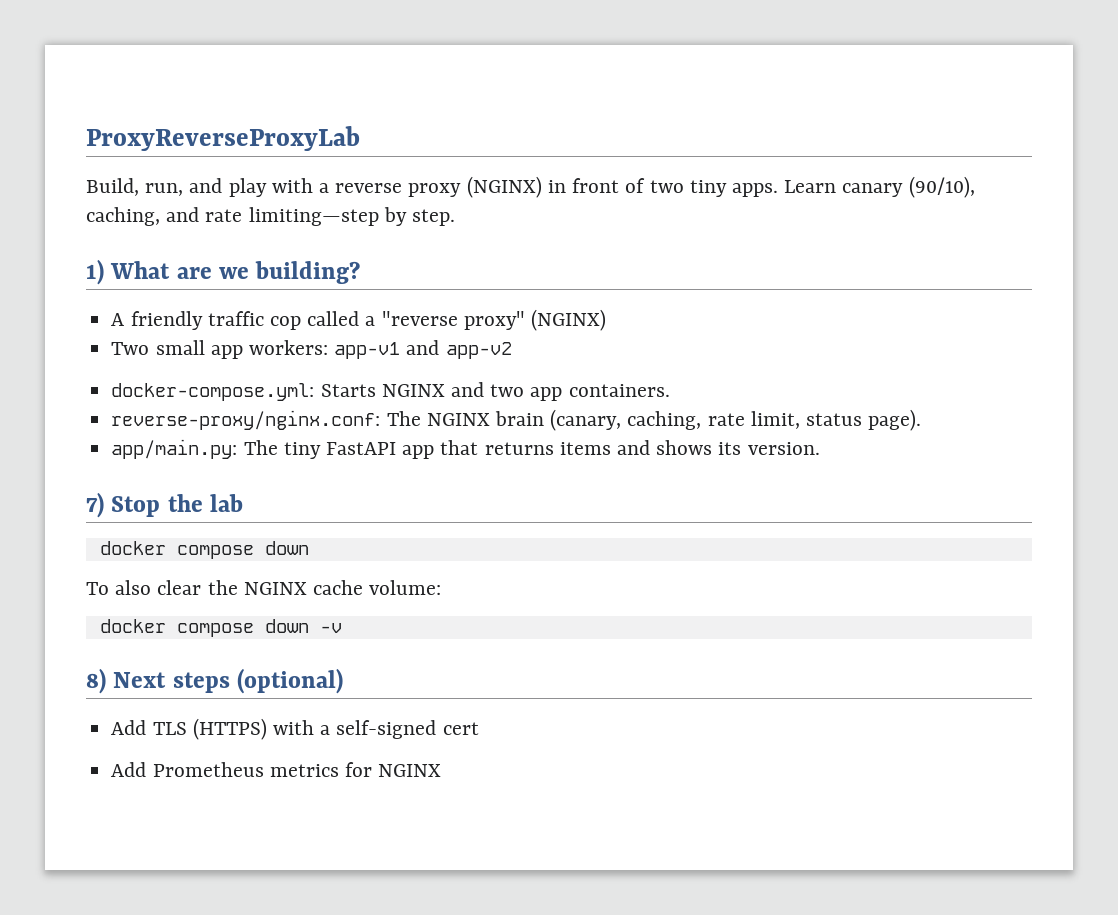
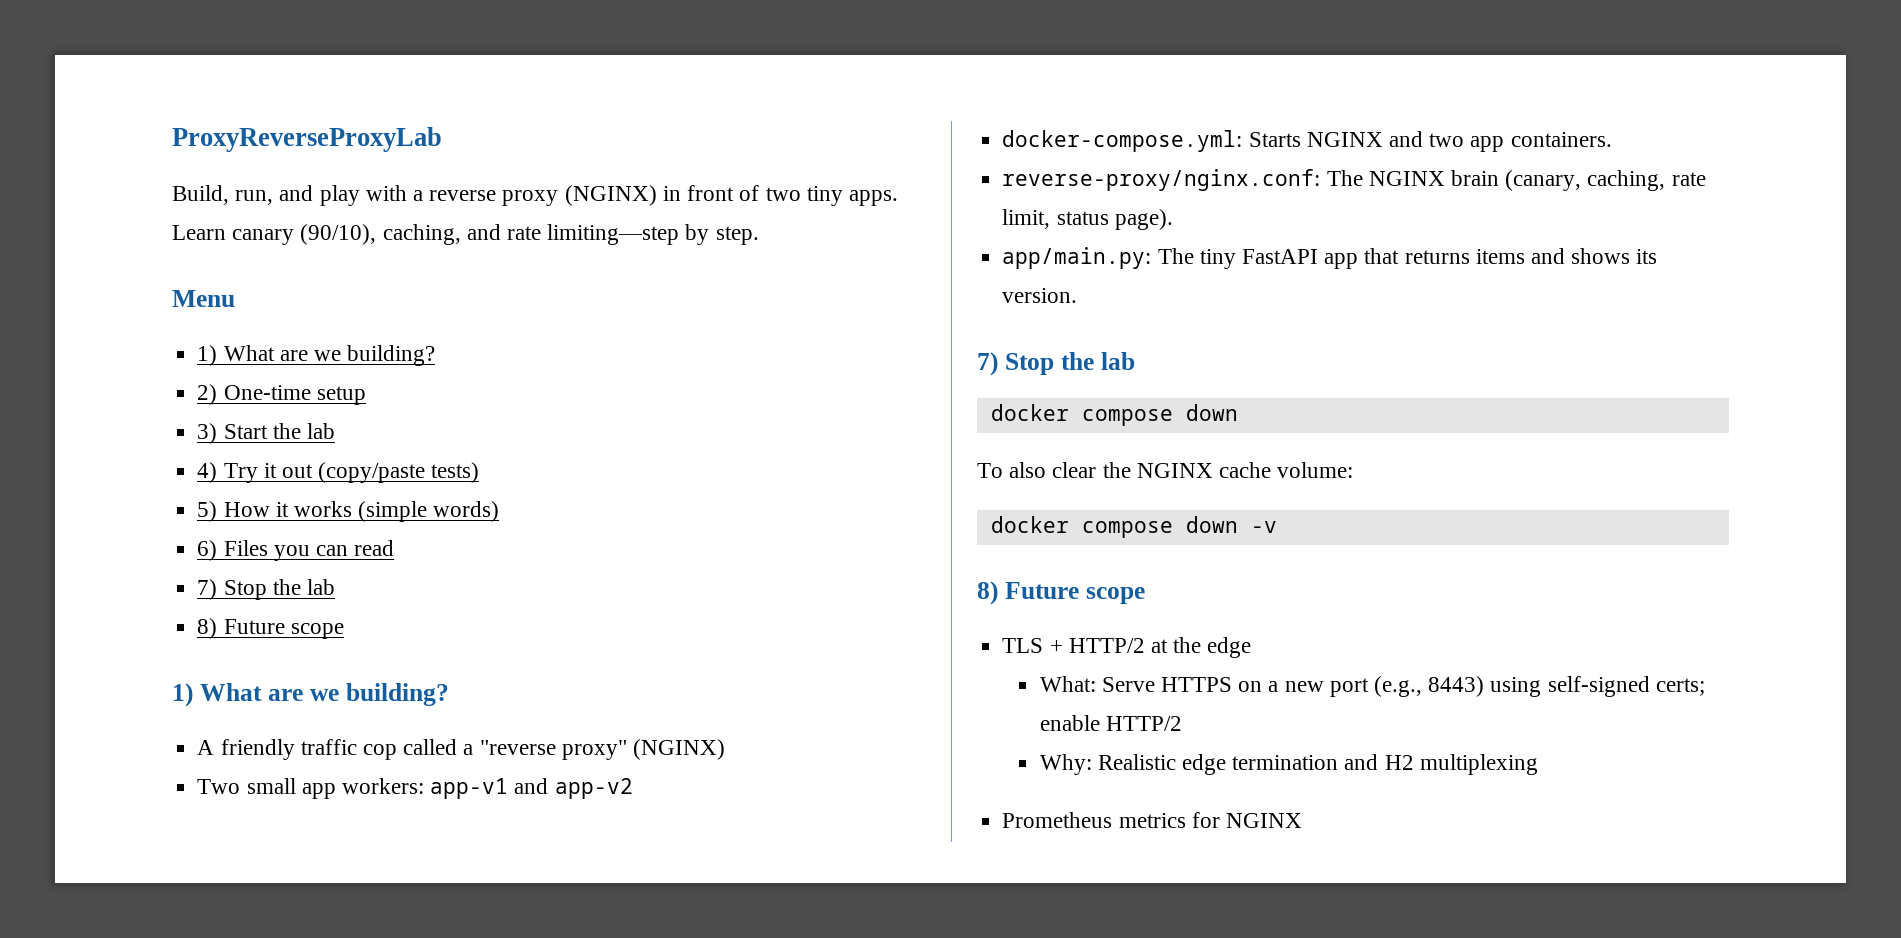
(456, 217) none -> [172,290,235,307] [197,345,436,366] [197,384,366,405] [197,423,335,444] [197,462,480,483] [197,501,500,522] [197,540,395,561] [197,579,335,600] [197,618,344,639] // Menu // 1) What are we building? // 2) One-time setup // 3) Start the lab // 4) Try it out (copy/paste tests) // 5) How it works (simple words) // 6) Files you can read // 7) Stop the lab // 8) Future scope
[113,668,343,694] [111,718,479,740] [111,762,147,777] Next steps (optional) // Add TLS (HTTPS) with a self-signed cert // Add -> [1004,582,1145,604] [1002,637,1252,658] [1039,676,1705,697] [1039,715,1182,731] [1039,754,1538,775] Future scope // TLS + HTTP/2 at the edge // What: Serve HTTPS on a new port (e.g., 8443) using self‑signed certs; enable HTTP/2 // Why: Realistic edge termination and H2 multiplexing //

